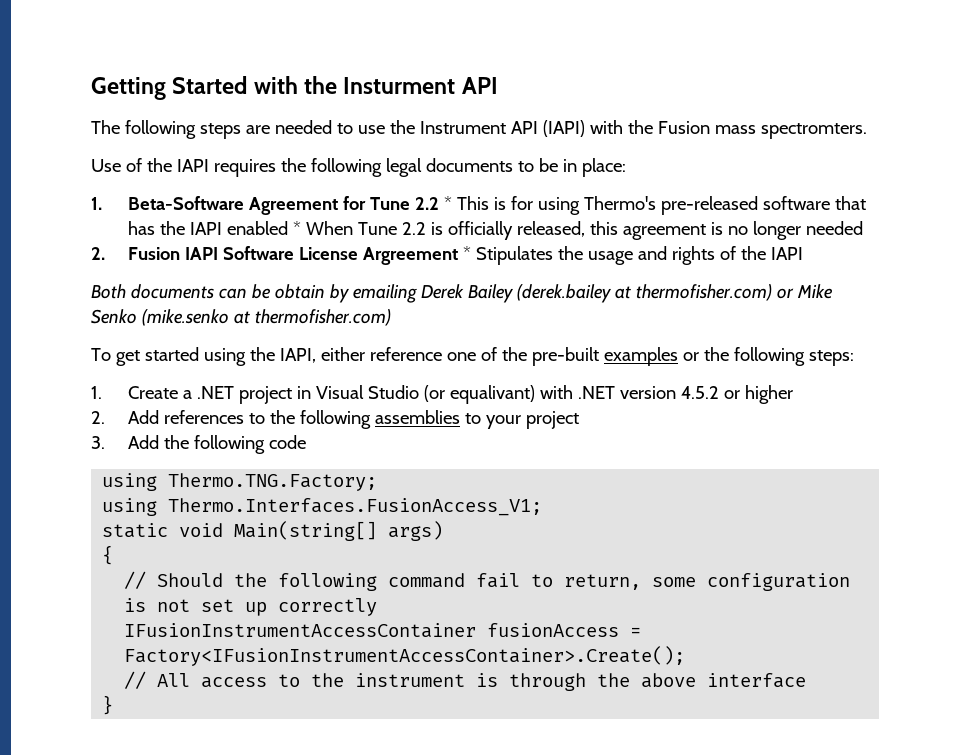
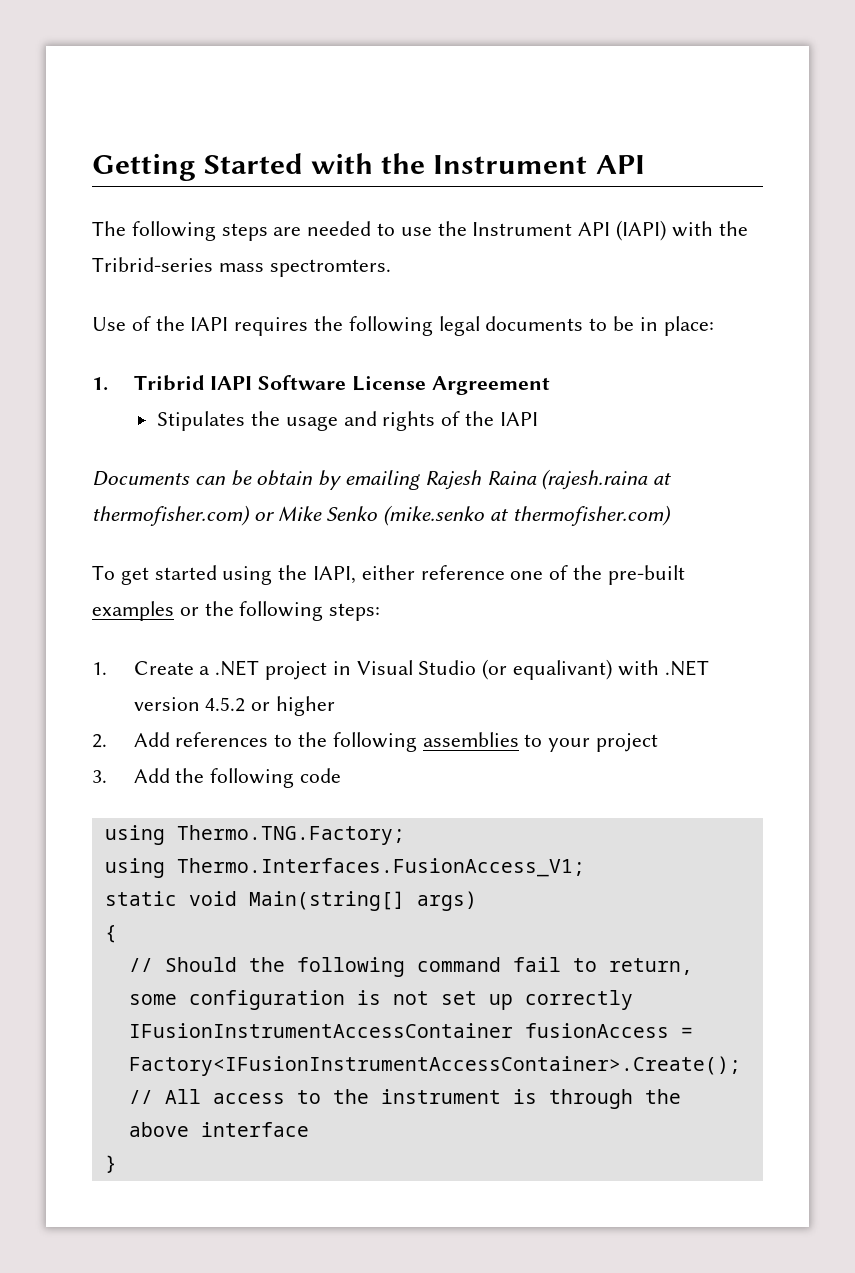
[343,77,456,94] Insturment -> [433,155,588,174] Instrument
[657,121,710,134] Fusion -> [92,257,213,272] Tribrid-series
[127,196,866,215] [127,221,863,240] [91,247,180,260] Beta-Software Agreement for Tune 2.2 * This is for using Thermo's pre-released software that has the IAPI enabled * When Tune 2.2 is officially released, this agreement is no longer needed // 2. Fusion -> [133,375,205,391] Tribrid
[462,246,471,260] * -> (550, 385) //
[91,284,214,299] Both documents -> [92,471,190,486] Documents
[420,284,611,303] Derek Bailey (derek.bailey -> [424,469,649,490] Rajesh Raina (rajesh.raina

